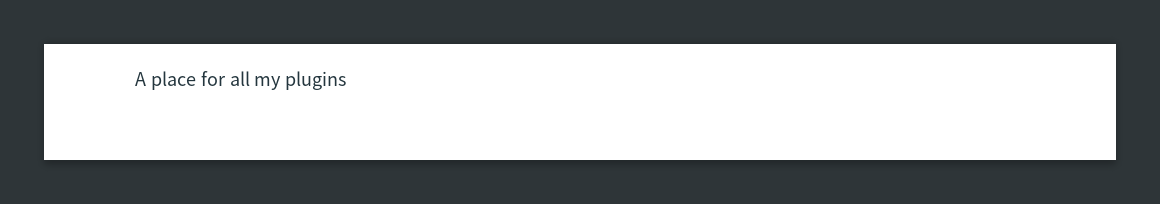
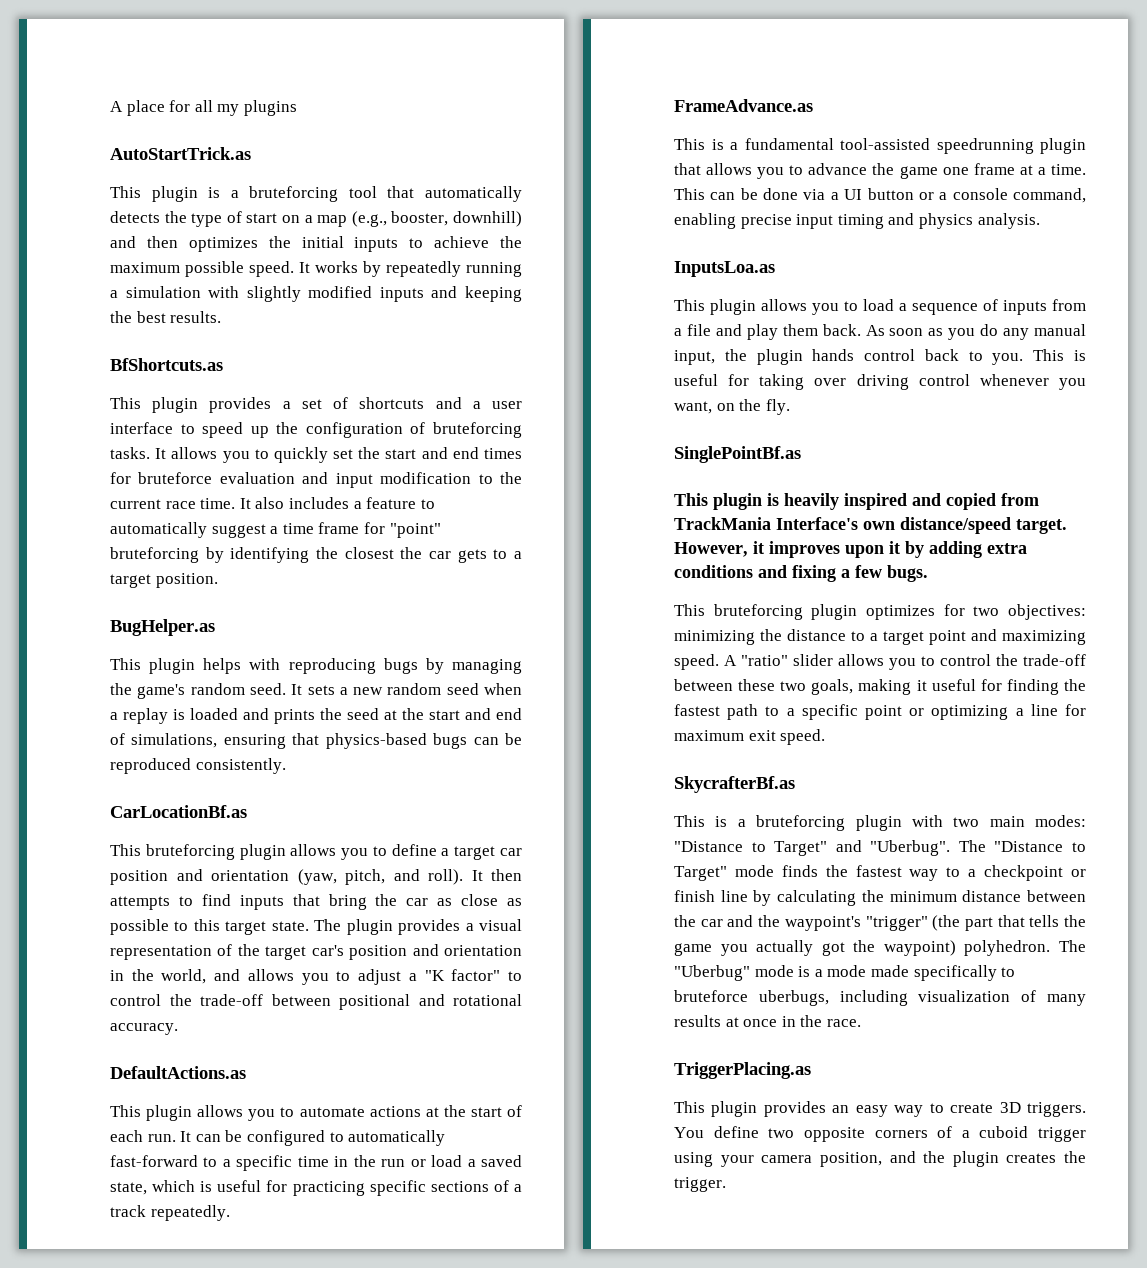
(347, 80) none -> [110,147,251,160] [110,186,522,202] [110,211,522,227] [110,236,522,252] [110,261,522,277] [110,286,522,302] [110,311,222,323] [110,358,223,371] [110,397,522,413] [110,422,522,438] [110,447,522,463] [110,472,522,488] [110,497,435,509] [110,522,441,538] [110,547,522,563] [110,573,218,588] [110,619,215,636] [110,658,522,674] [110,683,522,699] [110,708,522,724] [110,733,522,749] [110,758,286,774] [110,805,247,818] [110,844,522,860] [110,869,522,885] [110,894,522,910] [110,919,522,935] [110,944,522,960] [110,969,522,985] [110,994,522,1010] [110,1023,178,1035] [110,1066,246,1079] [110,1105,522,1121] [110,1130,446,1146] [110,1155,522,1171] [110,1180,522,1196] [110,1205,230,1221] [674,99,813,112] [674,138,1086,154] [674,163,1086,179] [674,188,1086,203] [674,213,1040,229] [674,261,775,277] [674,299,1086,315] [674,324,1086,340] [674,349,1086,365] [674,374,1086,390] [674,399,790,415] [674,446,801,463] [674,493,1039,510] [674,517,1067,534] [674,541,1027,558] [674,565,928,582] [674,604,1086,620] [674,629,1086,645] [674,654,1086,670] [674,679,1086,695] [674,704,1086,720] [674,729,826,745] [674,776,795,793] [674,815,1086,831] [674,840,1086,856] [674,865,1086,881] [674,890,1086,906] [674,915,1086,931] [674,940,1086,956] [674,965,1016,981] [674,990,1086,1006] [674,1015,861,1027] [674,1062,811,1079] [674,1101,1086,1117] [674,1126,1086,1142] [674,1151,1086,1167] [674,1177,726,1192] // AutoStartTrick.as // This plugin is a bruteforcing tool that automatically detects the type of start on a map (e.g., booster, downhill) and then optimizes the initial inputs to achieve the maximum possible speed. It works by repeatedly running a simulation with slightly modified inputs and keeping the best results. // BfShortcuts.as // This plugin provides a set of shortcuts and a user interface to speed up the configuration of bruteforcing tasks. It allows you to quickly set the start and end times for bruteforce evaluation and input modification to the current race time. It also includes a feature to automatically suggest a time frame for "point" bruteforcing by identifying the closest the car gets to a target position. // BugHelper.as // This plugin helps with reproducing bugs by managing the game's random seed. It sets a new random seed when a replay is loaded and prints the seed at the start and end of simulations, ensuring that physics-based bugs can be reproduced consistently. // CarLocationBf.as // This bruteforcing plugin allows you to define a target car position and orientation (yaw, pitch, and roll). It then attempts to find inputs that bring the car as close as possible to this target state. The plugin provides a visual representation of the target car's position and orientation in the world, and allows you to adjust a "K factor" to control the trade-off between positional and rotational accuracy. // DefaultActions.as // This plugin allows you to automate actions at the start of each run. It can be configured to automatically fast-forward to a specific time in the run or load a saved state, which is useful for practicing specific sections of a track repeatedly. // FrameAdvance.as // This is a fundamental tool-assisted speedrunning plugin that allows you to advance the game one frame at a time. This can be done via a UI button or a console command, enabling precise input timing and physics analysis. // InputsLoa.as // This plugin allows you to load a sequence of inputs from a file and play them back. As soon as you do any manual input, the plugin hands control back to you. This is useful for taking over driving control whenever you want, on the fly. // SinglePointBf.as // This plugin is heavily inspired and copied from TrackMania Interface's own distance/speed target. However, it improves upon it by adding extra conditions and fixing a few bugs. // This bruteforcing plugin optimizes for two objectives: minimizing the distance to a target point and maximizing speed. A "ratio" slider allows you to control the trade-off between these two goals, making it useful for finding the fastest path to a specific point or optimizing a line for maximum exit speed. // SkycrafterBf.as // This is a bruteforcing plugin with two main modes: "Distance to Target" and "Uberbug". The "Distance to Target" mode finds the fastest way to a checkpoint or finish line by calculating the minimum distance between the car and the waypoint's "trigger" (the part that tells the game you actually got the waypoint) polyhedron. The "Uberbug" mode is a mode made specifically to bruteforce uberbugs, including visualization of many results at once in the race. // TriggerPlacing.as // This plugin provides an easy way to create 3D triggers. You define two opposite corners of a cuboid trigger using your camera position, and the plugin creates the trigger.

